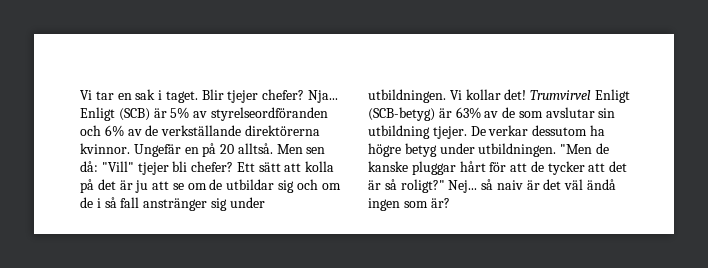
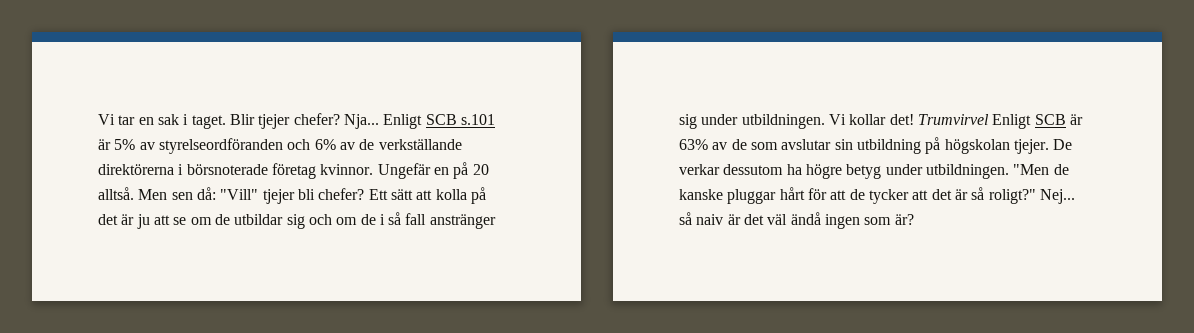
[118,108,150,121] (SCB) -> [425,114,495,125] SCB s.101
(320, 130) none -> [178,163,316,179] i börsnoterade företag
[368,107,435,121] (SCB-betyg) -> [1034,114,1066,125] SCB
(430, 132) none -> [925,137,1010,154] på högskolan

